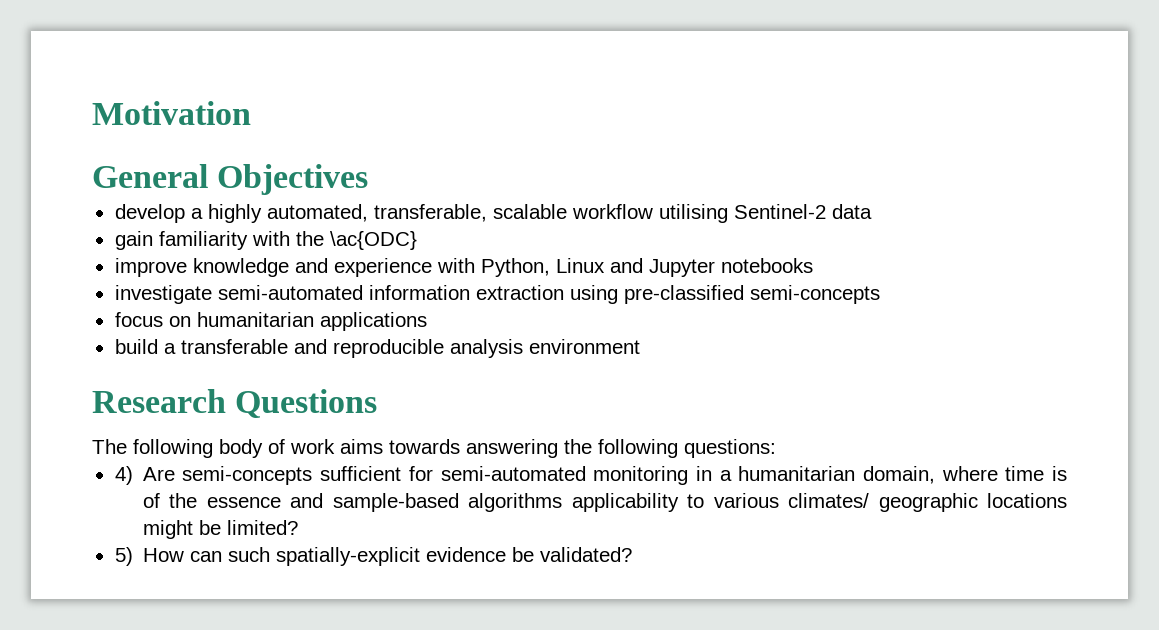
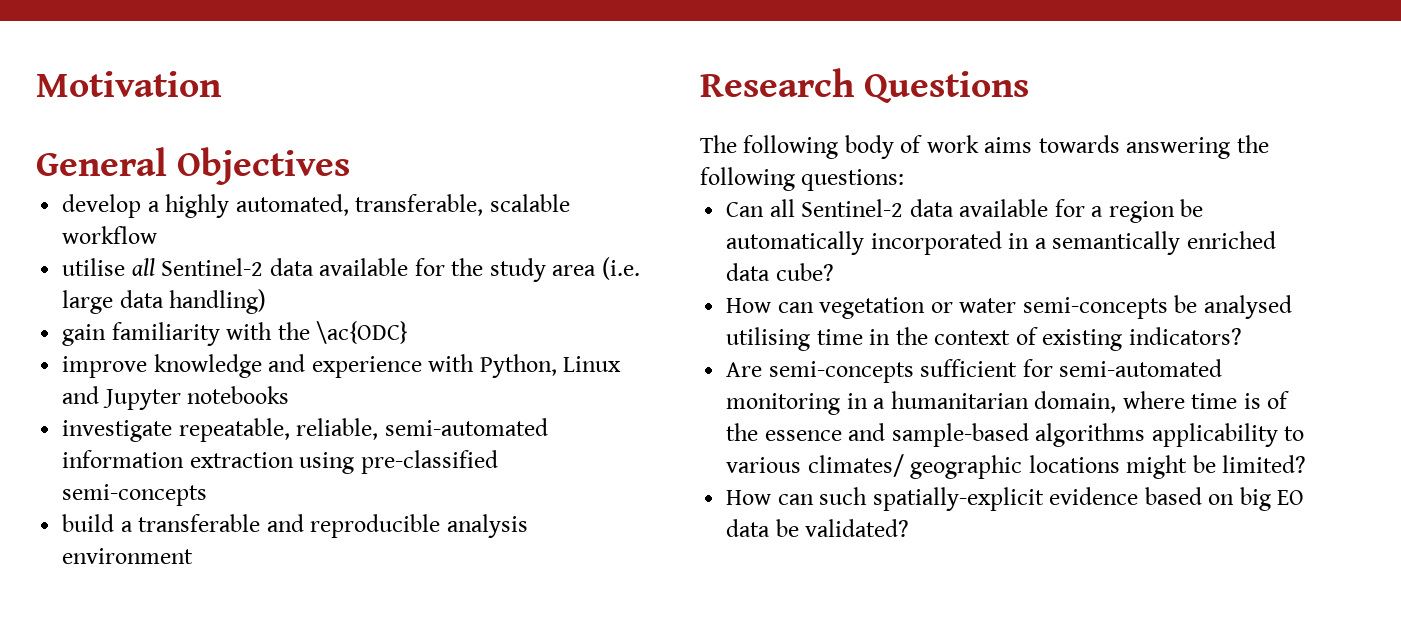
[658,204,872,223] utilising Sentinel-2 data -> [62,257,640,282] [62,289,267,314] // utilise all Sentinel-2 data available for the study area (i.e. large data handling)
(212, 294) none -> [178,418,379,442] repeatable, reliable,
[114,312,427,331] // focus on humanitarian applications -> (208, 495) none
[114,466,133,485] 4) -> [726,199,1204,223] [726,231,1276,255] [726,263,834,281] [726,295,1292,319] [726,327,1242,351] Can all Sentinel-2 data available for a region be automatically incorporated in a semantically enriched data cube? // How can vegetation or water semi-concepts be analysed utilising time in the context of existing indicators? //
[114,547,133,566] 5) -> (1307, 464) none
(506, 554) none -> [1144,487,1305,511] [726,519,771,537] based on big EO data

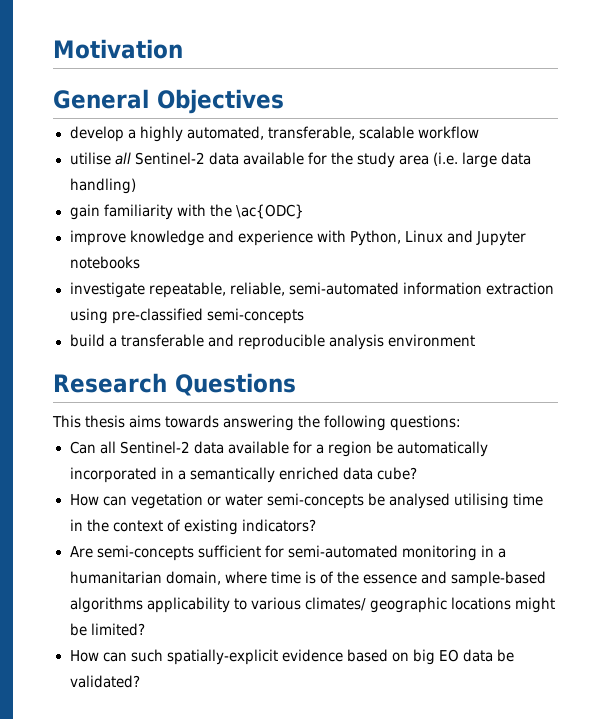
[700,135,979,159] The following body of work -> [52,415,126,428] This thesis

